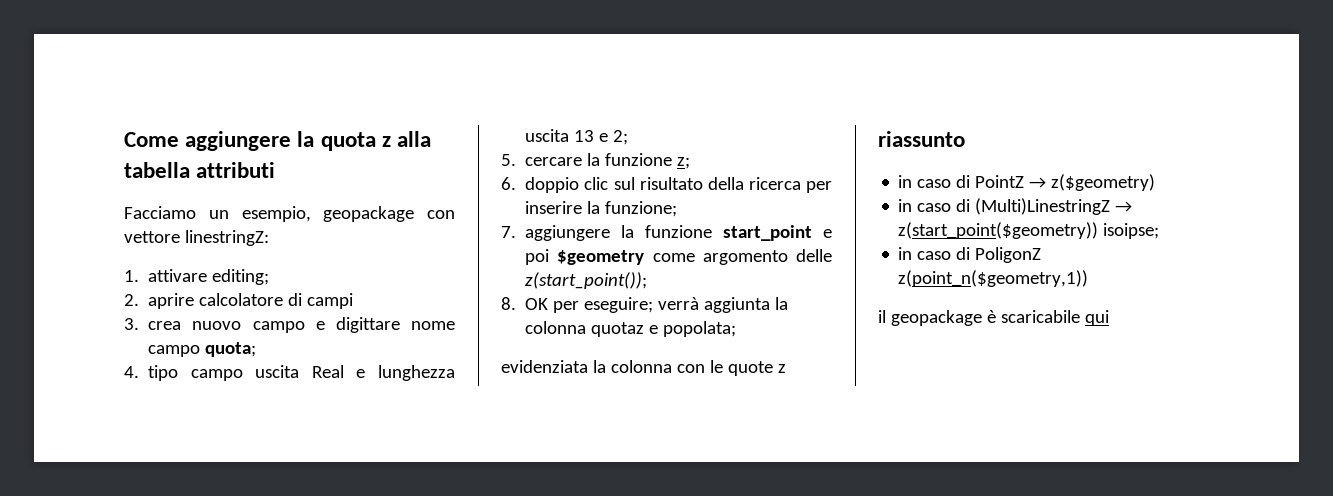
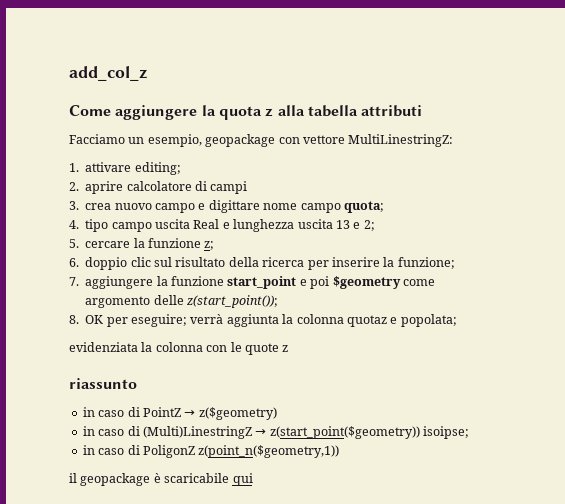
(124, 139) none -> [69,66,147,81] add_col_z //
[184,230,269,246] linestringZ: -> [348,134,454,147] MultiLinestringZ:

